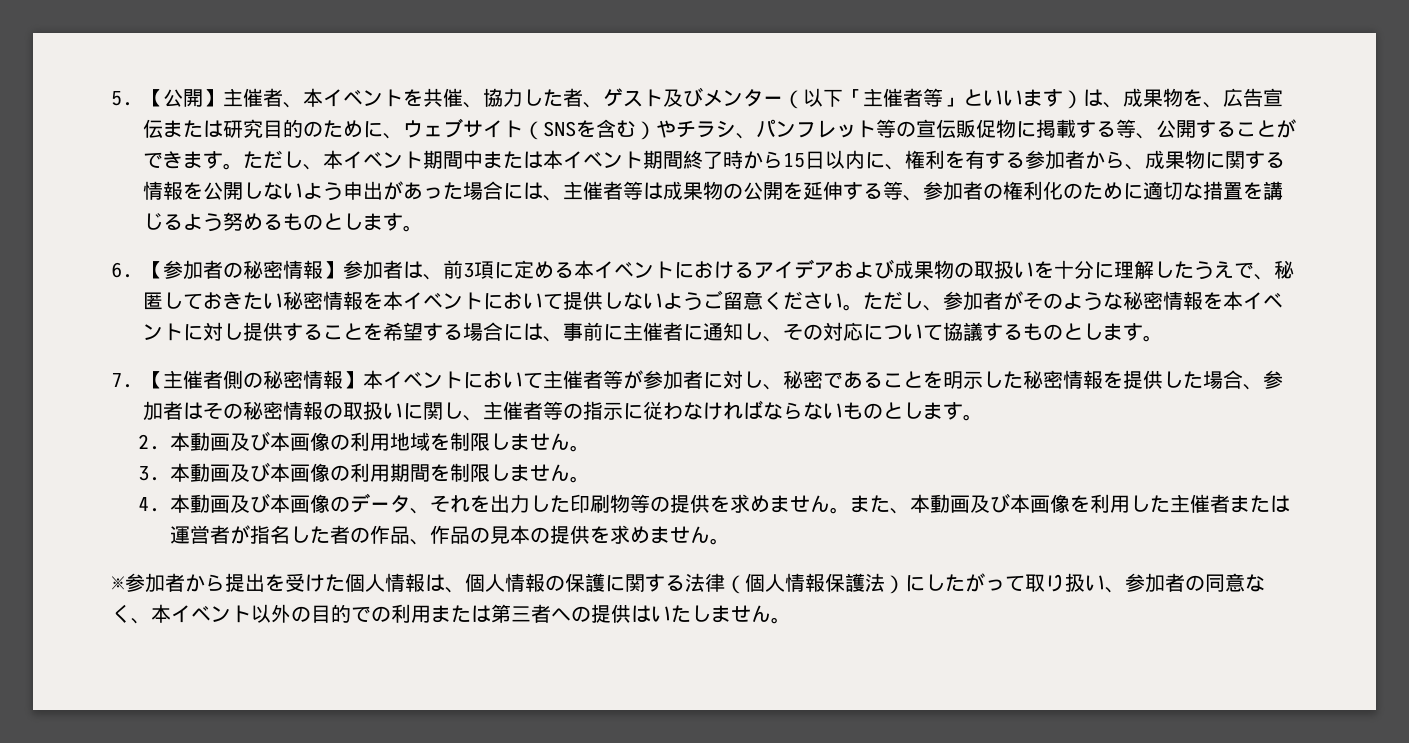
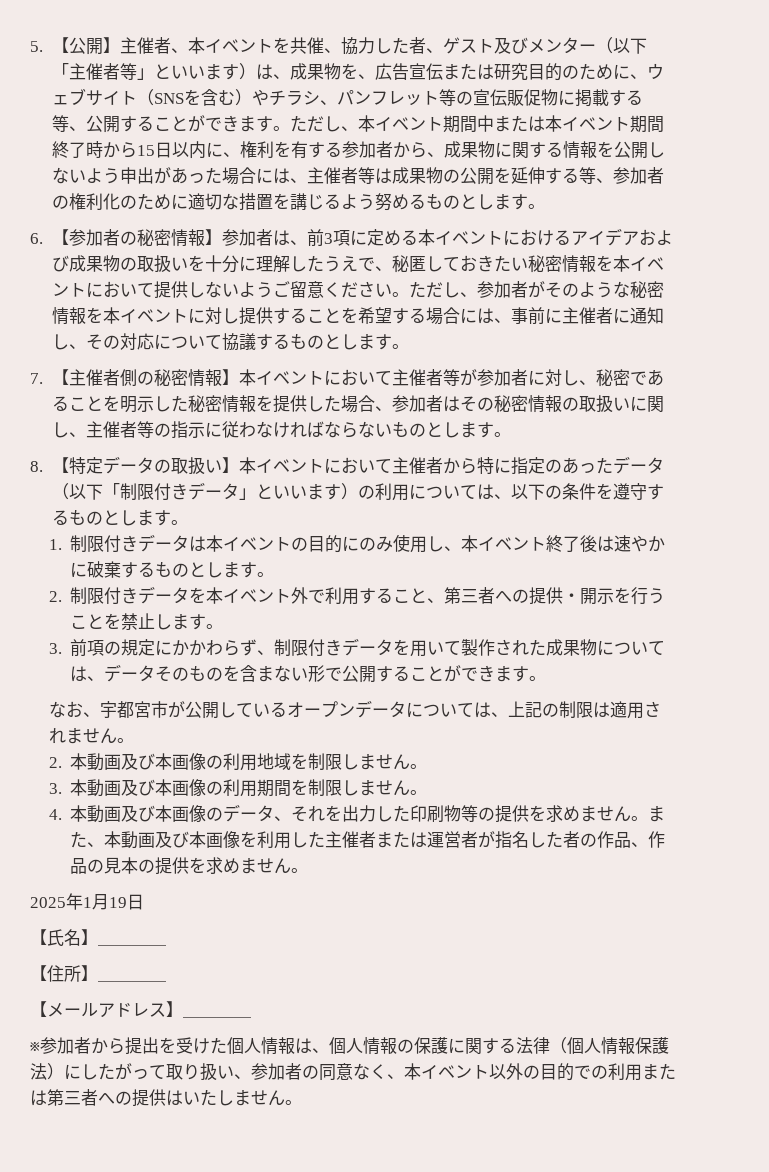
(983, 417) none -> [30,456,664,475] [51,482,664,501] [51,509,188,526] [48,534,666,553] [70,561,275,578] [48,586,666,605] [70,613,224,630] [48,638,666,657] [70,664,547,683] [48,700,661,719] [48,728,134,744] // 8.【特定データの取扱い】本イベントにおいて主催者から特に指定のあったデータ（以下「制限付きデータ」といいます）の利用については、以下の条件を遵守するものとします。 // 1.制限付きデータは本イベントの目的にのみ使用し、本イベント終了後は速やかに破棄するものとします。 // 2.制限付きデータを本イベント外で利用すること、第三者への提供・開示を行うことを禁止します。 // 3.前項の規定にかかわらず、制限付きデータを用いて製作された成果物については、データそのものを含まない形で公開することができます。 // なお、宇都宮市が公開しているオープンデータについては、上記の制限は適用されません。
(730, 541) none -> [30,893,144,910] [30,929,166,946] [30,965,166,982] [30,1001,251,1018] // 2025年1月19日 // 【氏名】＿＿＿＿ // 【住所】＿＿＿＿ // 【メールアドレス】＿＿＿＿

